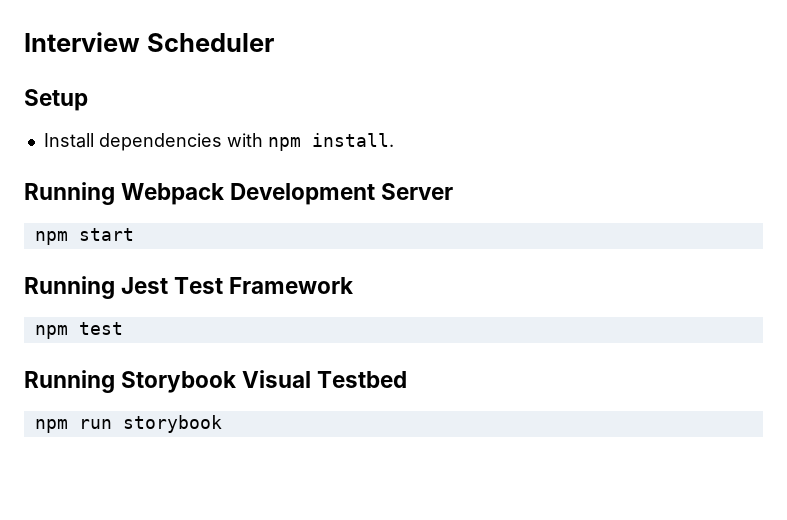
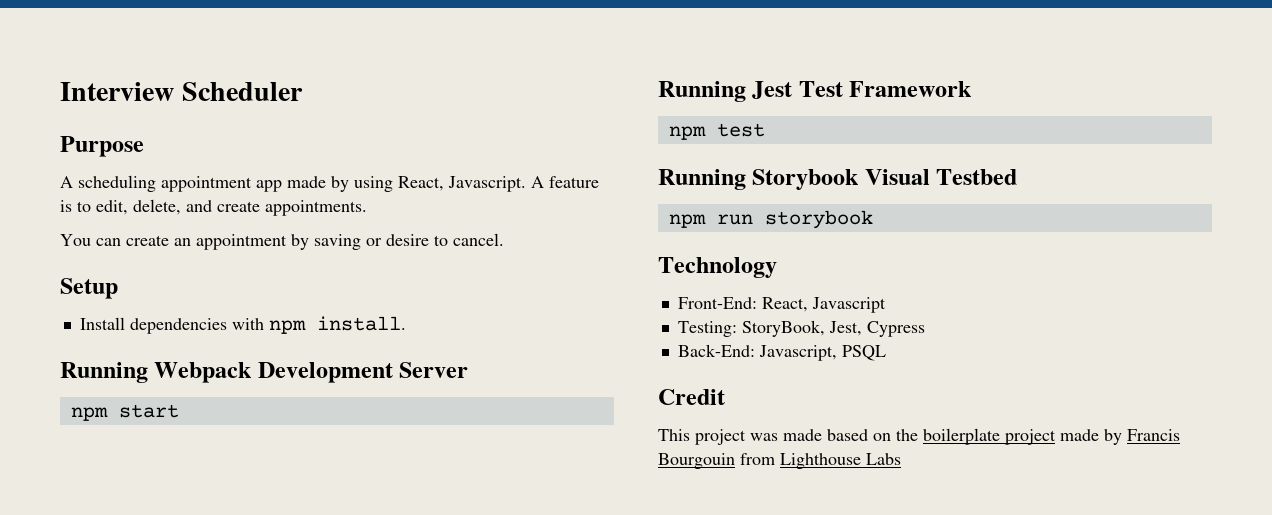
(274, 42) none -> [60,136,144,157] [60,175,599,192] [60,199,367,216] [60,233,504,250] // Purpose // A scheduling appointment app made by using React, Javascript. A feature is to edit, delete, and create appointments. // You can create an appointment by saving or desire to cancel.
(222, 424) none -> [658,257,777,278] [677,297,886,313] [677,320,925,337] [677,344,886,361] [658,389,725,405] [658,428,1180,445] [658,453,901,469] // Technology // Front-End: React, Javascript // Testing: StoryBook, Jest, Cypress // Back-End: Javascript, PSQL // Credit // This project was made based on the boilerplate project made by Francis Bourgouin from Lighthouse Labs

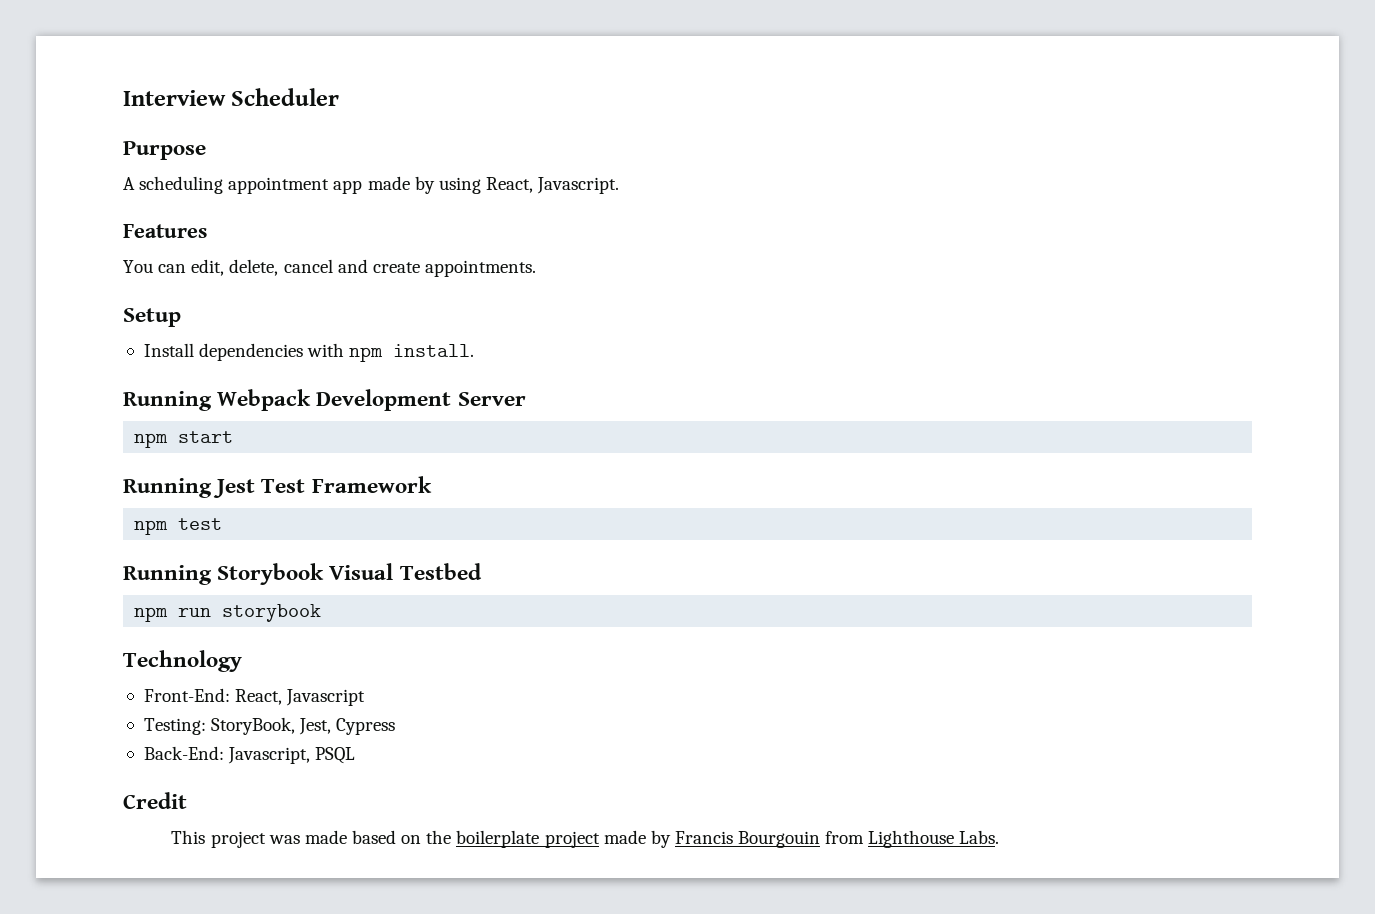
[531,176,599,188] [60,200,91,212] A feature is to -> [123,224,207,238] [123,260,187,273] // Features // You can
(181, 207) none -> [283,259,333,273] cancel
[60,233,504,250] // You can create an appointment by saving or desire to cancel. -> (536, 268) none
[866,453,901,465] Labs -> [959,830,1000,844] Labs.

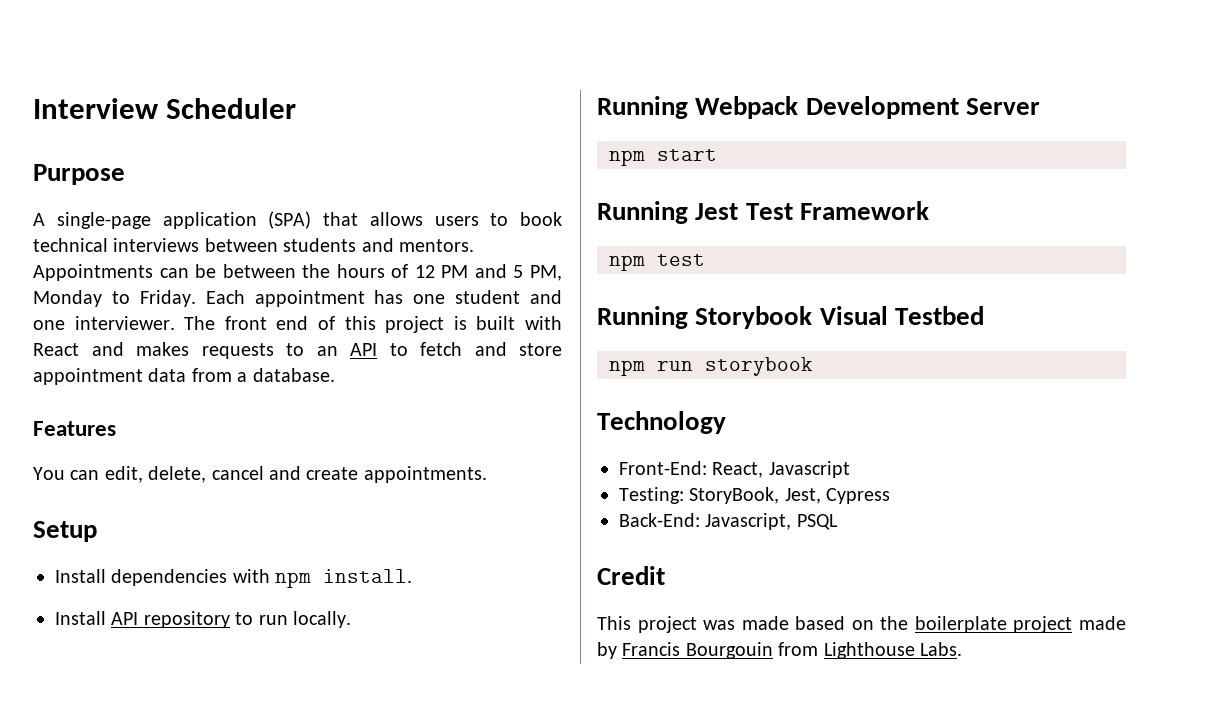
[139,176,620,194] scheduling appointment app made by using React, Javascript. -> [56,211,562,229] [33,238,474,252] [33,264,563,281] [33,290,562,307] [33,316,563,333] [33,342,562,359] [33,368,335,385] single-page application (SPA) that allows users to book technical interviews between students and mentors. Appointments can be between the hours of 12 PM and 5 PM, Monday to Friday. Each appointment has one student and one interviewer. The front end of this project is built with React and makes requests to an API to fetch and store appointment data from a database.
(475, 350) none -> [55,611,351,628] // Install API repository to run locally.

